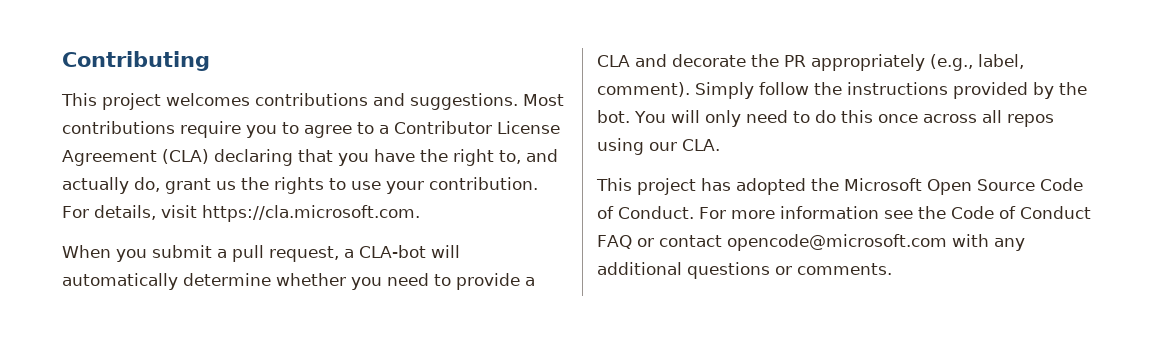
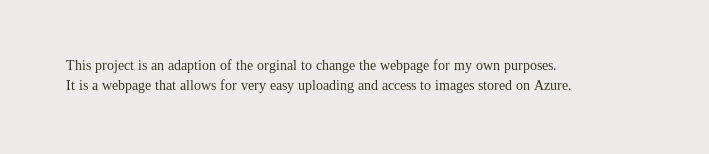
[62,51,210,71] [61,93,564,110] [62,121,560,138] [62,149,558,166] [62,177,538,194] [62,205,420,222] [62,245,460,262] [62,273,535,290] [597,54,1024,71] [597,82,1087,99] [597,110,1054,127] [597,138,720,155] [596,178,1083,195] [597,206,1091,219] [597,234,1025,251] [597,262,892,279] Contributing // This project welcomes contributions and suggestions. Most contributions require you to agree to a Contributor License Agreement (CLA) declaring that you have the right to, and actually do, grant us the rights to use your contribution. For details, visit https://cla.microsoft.com. // When you submit a pull request, a CLA-bot will automatically determine whether you need to provide a CLA and decorate the PR appropriately (e.g., label, comment). Simply follow the instructions provided by the bot. You will only need to do this once across all repos using our CLA. // This project has adopted the Microsoft Open Source Code of Conduct. For more information see the Code of Conduct FAQ or contact opencode@microsoft.com with any additional questions or comments. -> [66,59,557,73] [66,79,572,93] This project is an adaption of the orginal to change the webpage for my own purposes. // It is a webpage that allows for very easy uploading and access to images stored on Azure.

